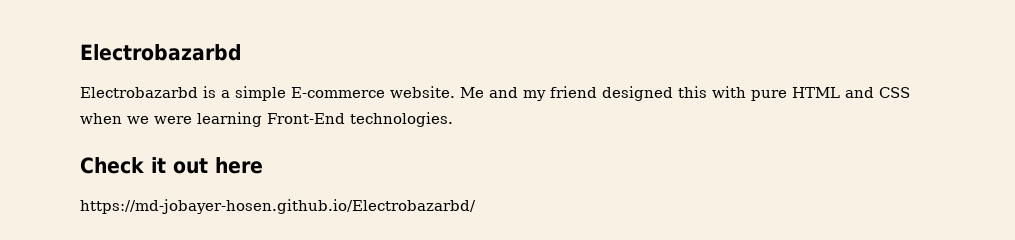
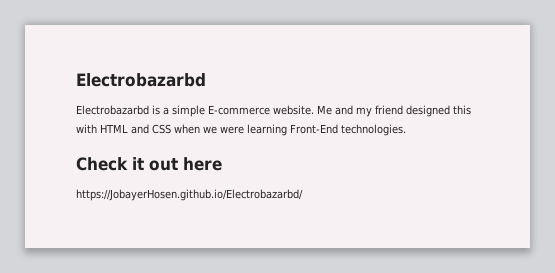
[751,90,787,101] pure -> (97, 128) none
[80,199,476,214] https://md-jobayer-hosen.github.io/Electrobazarbd/ -> [76,189,303,201] https://JobayerHosen.github.io/Electrobazarbd/

